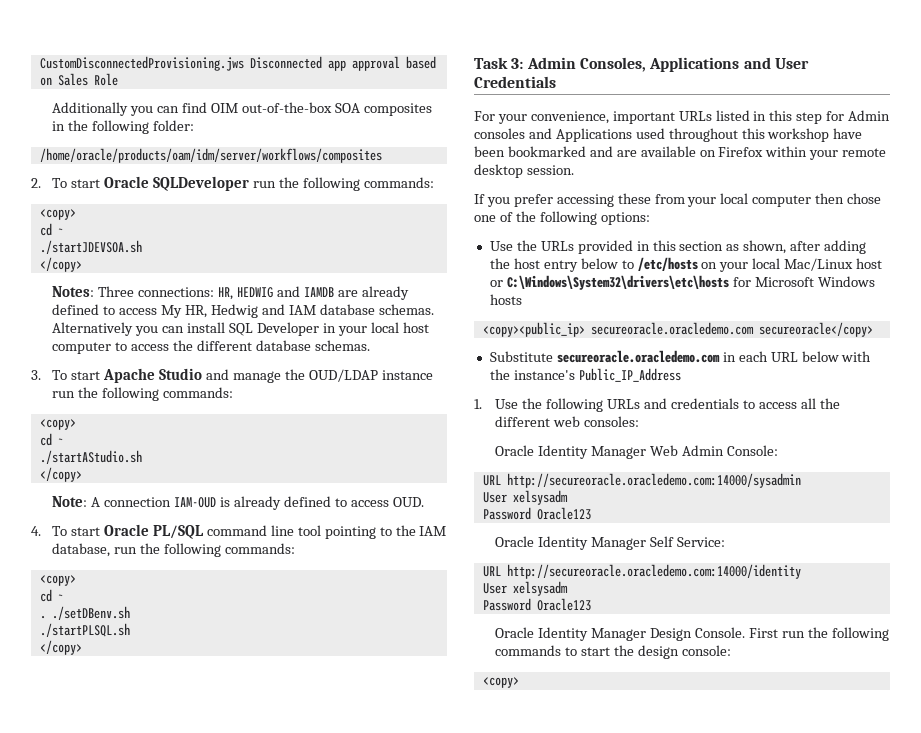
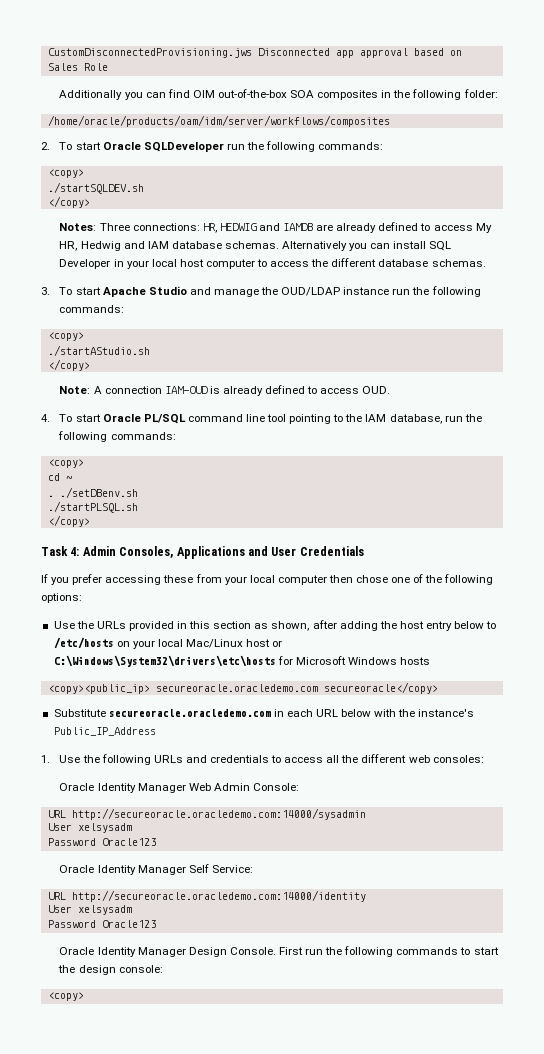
[39,223,64,236] [39,240,142,254] cd ~ // ./startJDEVSOA.sh -> [47,182,144,194] ./startSQLDEV.sh
[39,433,64,446] // cd ~ -> (84, 336) none
[511,58,524,69] 3: -> [70,547,80,556] 4:
[474,110,891,124] [474,128,863,142] [474,146,887,160] [474,164,574,178] // For your convenience, important URLs listed in this step for Admin consoles and Applications used throughout this workshop have been bookmarked and are available on Firefox within your remote desktop session. -> (364, 551) none

